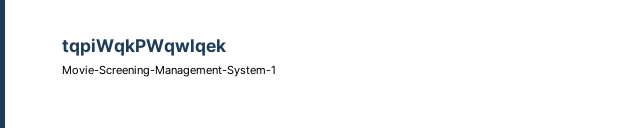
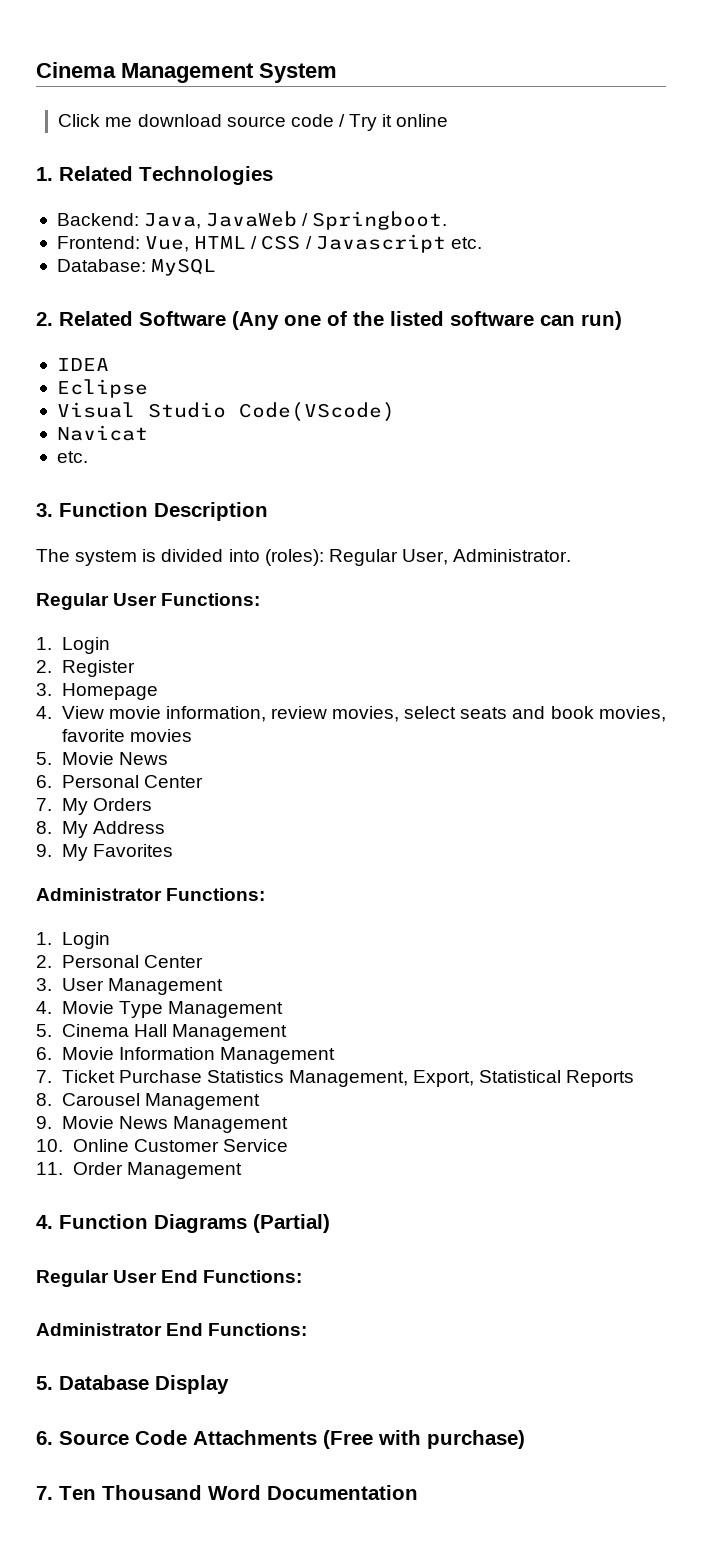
[62,38,227,56] [62,65,276,77] tqpiWqkPWqwlqek // Movie-Screening-Management-System-1 -> [36,62,337,83] [58,114,449,131] [36,166,273,185] [56,211,448,230] [56,234,482,253] [56,258,217,276] [36,311,622,330] [56,358,109,371] [56,379,148,398] [56,402,395,422] [56,425,148,441] [56,451,88,463] [36,502,268,521] [36,549,572,566] [36,593,261,610] [36,637,110,654] [36,660,135,677] [36,683,158,700] [36,706,666,722] [61,729,192,742] [36,752,168,765] [36,775,203,788] [36,798,152,815] [36,821,165,838] [36,844,173,861] [36,888,266,901] [36,932,110,949] [36,955,203,968] [36,978,223,995] [36,1001,283,1018] [36,1024,287,1041] [36,1047,335,1064] [36,1070,635,1087] [36,1093,260,1110] [36,1116,288,1133] [36,1139,288,1152] [36,1162,242,1179] [36,1214,330,1233] [36,1270,303,1287] [36,1323,308,1336] [36,1375,229,1394] [36,1430,525,1449] [36,1485,418,1500] Cinema Management System // Click me download source code / Try it online // 1. Related Technologies // Backend: Java, JavaWeb / Springboot. // Frontend: Vue, HTML / CSS / Javascript etc. // Database: MySQL // 2. Related Software (Any one of the listed software can run) // IDEA // Eclipse // Visual Studio Code(VScode) // Navicat // etc. // 3. Function Description // The system is divided into (roles): Regular User, Administrator. // Regular User Functions: // 1. Login // 2. Register // 3. Homepage // 4. View movie information, review movies, select seats and book movies, favorite movies // 5. Movie News // 6. Personal Center // 7. My Orders // 8. My Address // 9. My Favorites // Administrator Functions: // 1. Login // 2. Personal Center // 3. User Management // 4. Movie Type Management // 5. Cinema Hall Management // 6. Movie Information Management // 7. Ticket Purchase Statistics Management, Export, Statistical Reports // 8. Carousel Management // 9. Movie News Management // 10. Online Customer Service // 11. Order Management // 4. Function Diagrams (Partial) // Regular User End Functions: // Administrator End Functions: // 5. Database Display // 6. Source Code Attachments (Free with purchase) // 7. Ten Thousand Word Documentation

